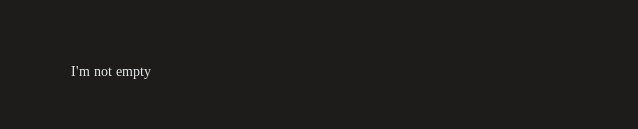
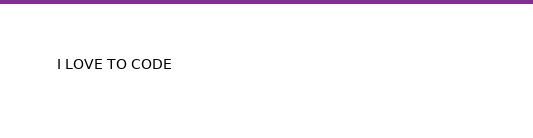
[71,66,151,79] I'm not empty -> [57,59,172,69] I LOVE TO CODE

